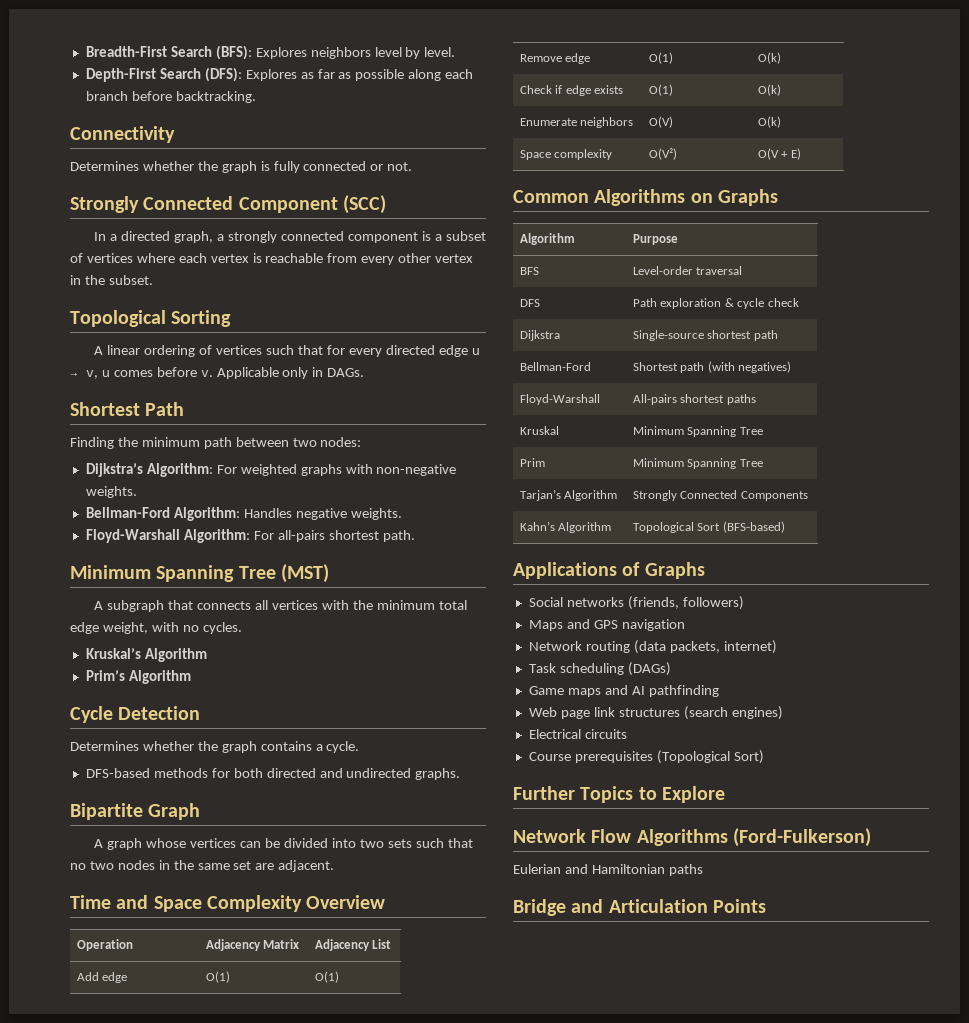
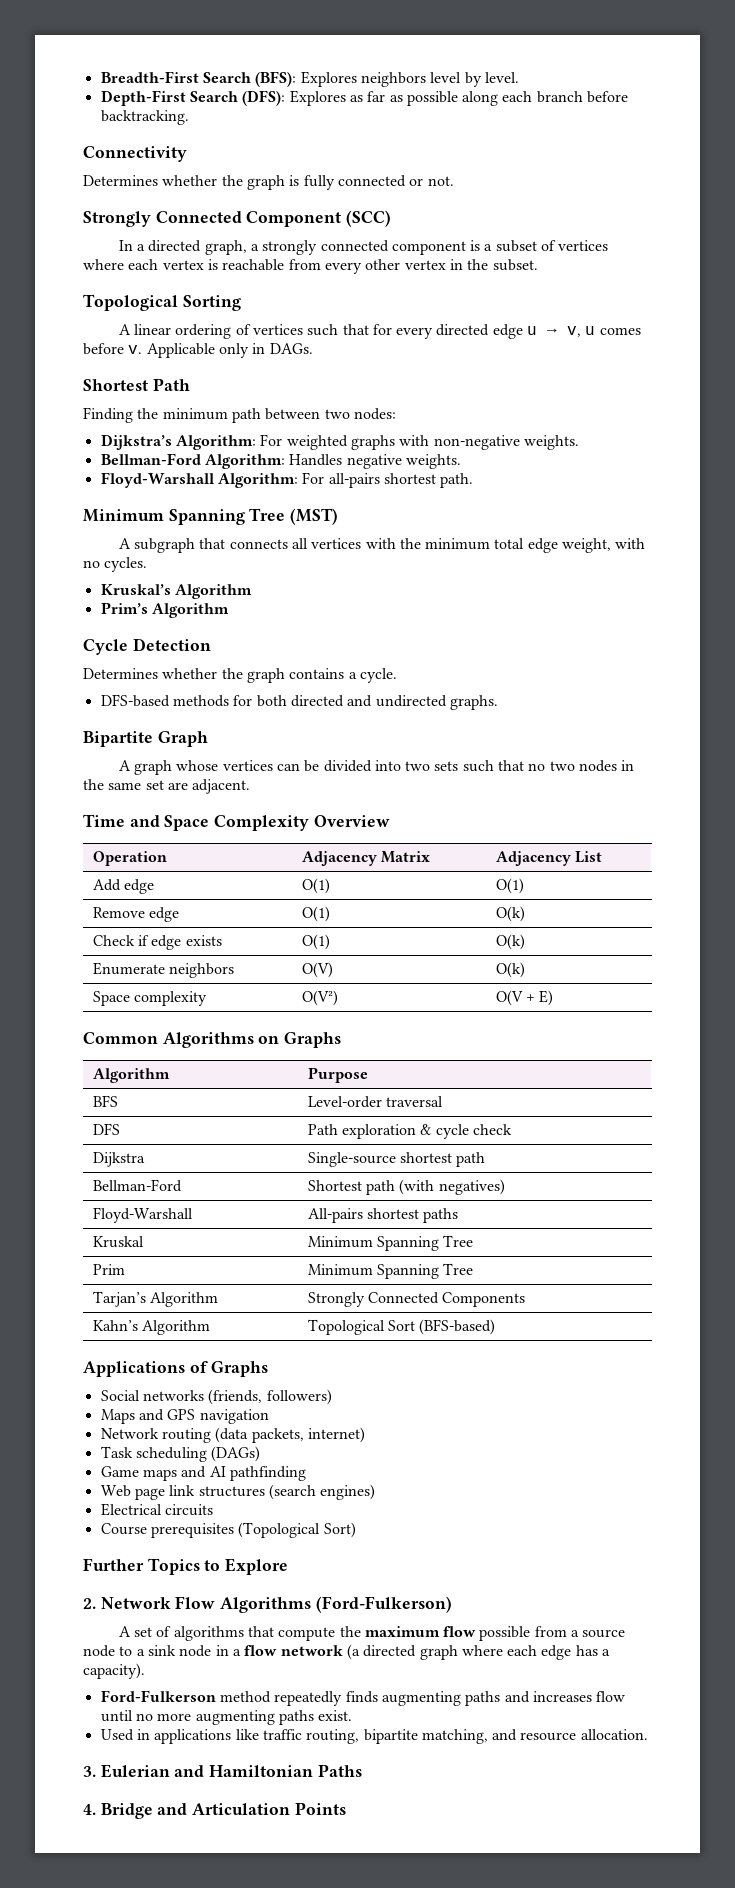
(725, 794) none -> [83,1598,96,1609] 2.
(871, 837) none -> [118,1626,626,1641] [83,1644,611,1660] [83,1663,145,1679] [100,1690,626,1706] [100,1710,353,1725] [100,1729,648,1744] [83,1766,96,1777] A set of algorithms that compute the maximum flow possible from a source node to a sink node in a flow network (a directed graph where each edge has a capacity). // Ford-Fulkerson method repeatedly finds augmenting paths and increases flow until no more augmenting paths exist. // Used in applications like traffic routing, bipartite matching, and resource allocation. // 3.
[668,864,703,876] paths // -> [317,1764,362,1777] [83,1804,96,1815] Paths // 4.

